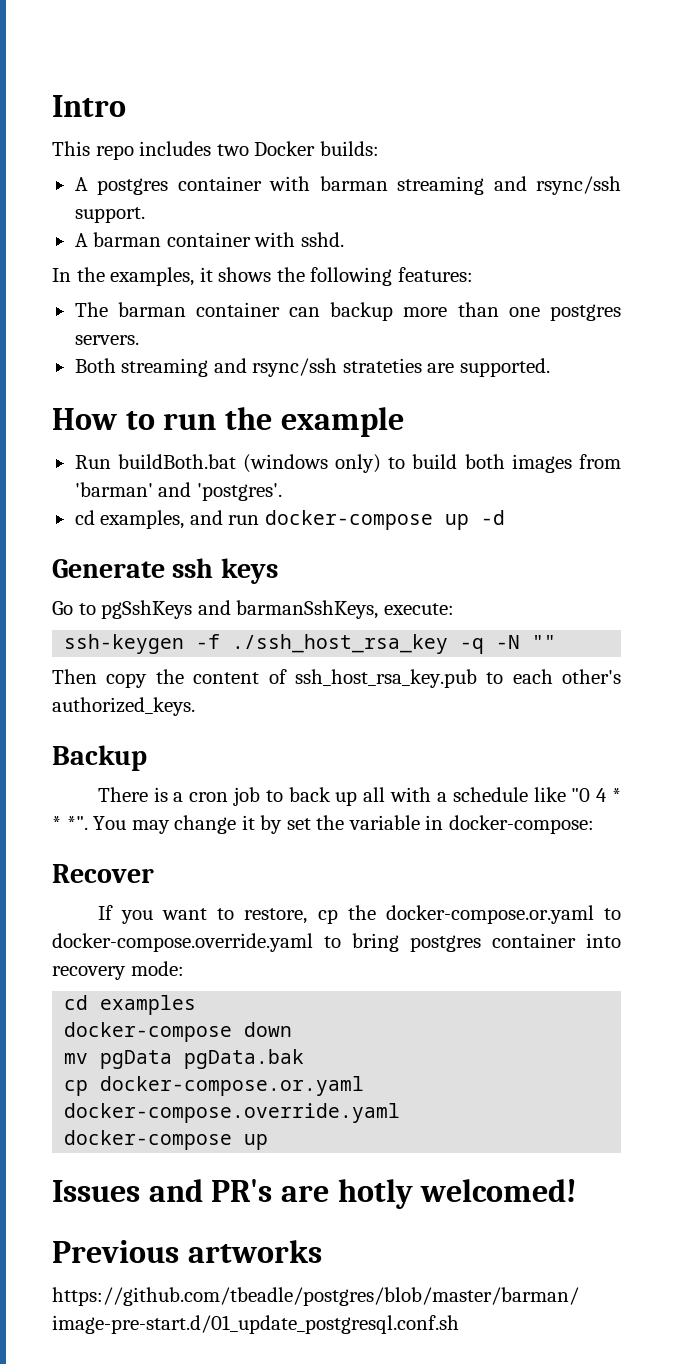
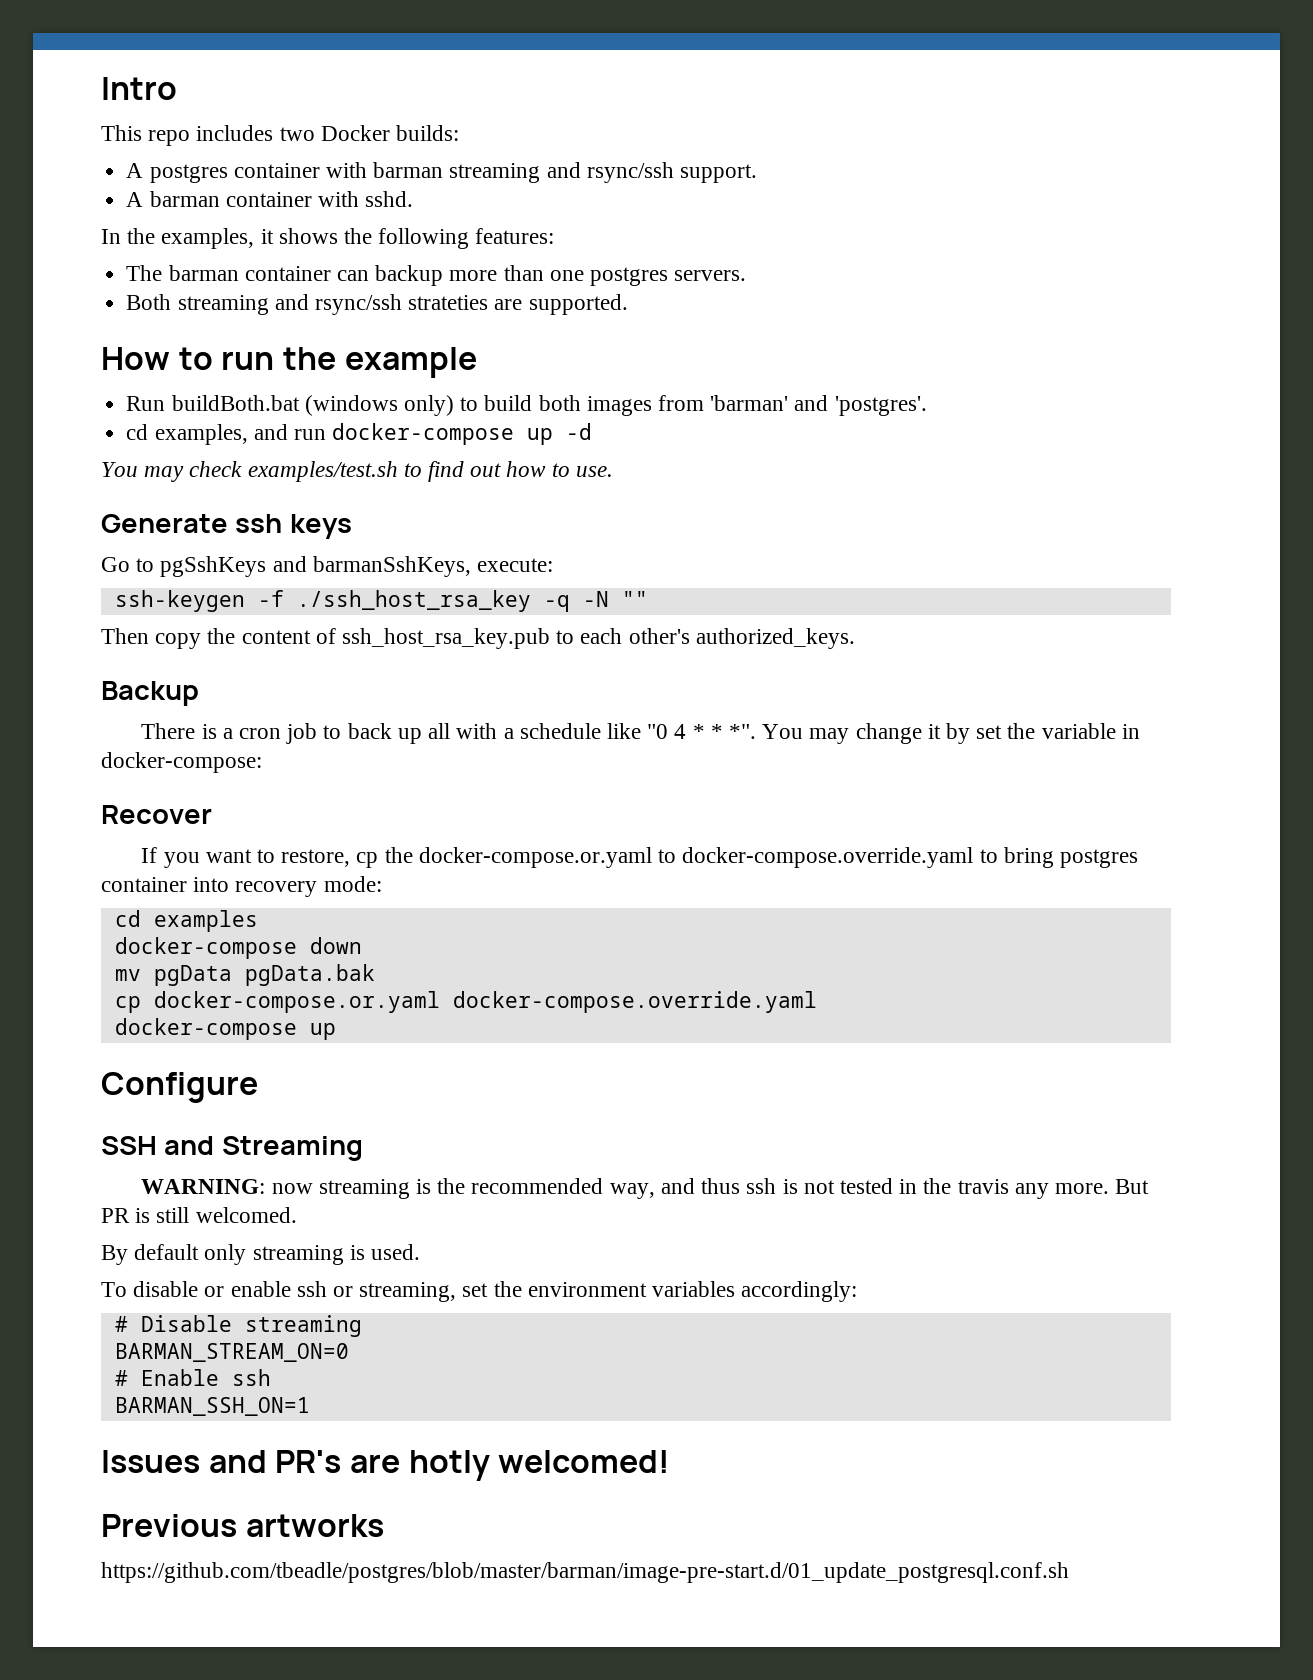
(505, 517) none -> [101,461,613,482] // You may check examples/test.sh to find out how to use.
(269, 1142) none -> [101,1072,258,1103] [101,1136,363,1161] [141,1178,1150,1199] [101,1207,297,1223] [101,1244,421,1265] [101,1281,858,1302] [114,1315,362,1337] [114,1343,349,1362] [114,1369,271,1386] [114,1397,310,1416] // Configure // SSH and Streaming // WARNING: now streaming is the recommended way, and thus ssh is not tested in the travis any more. But PR is still welcomed. // By default only streaming is used. // To disable or enable ssh or streaming, set the environment variables accordingly: // # Disable streaming // BARMAN_STREAM_ON=0 // # Enable ssh // BARMAN_SSH_ON=1

